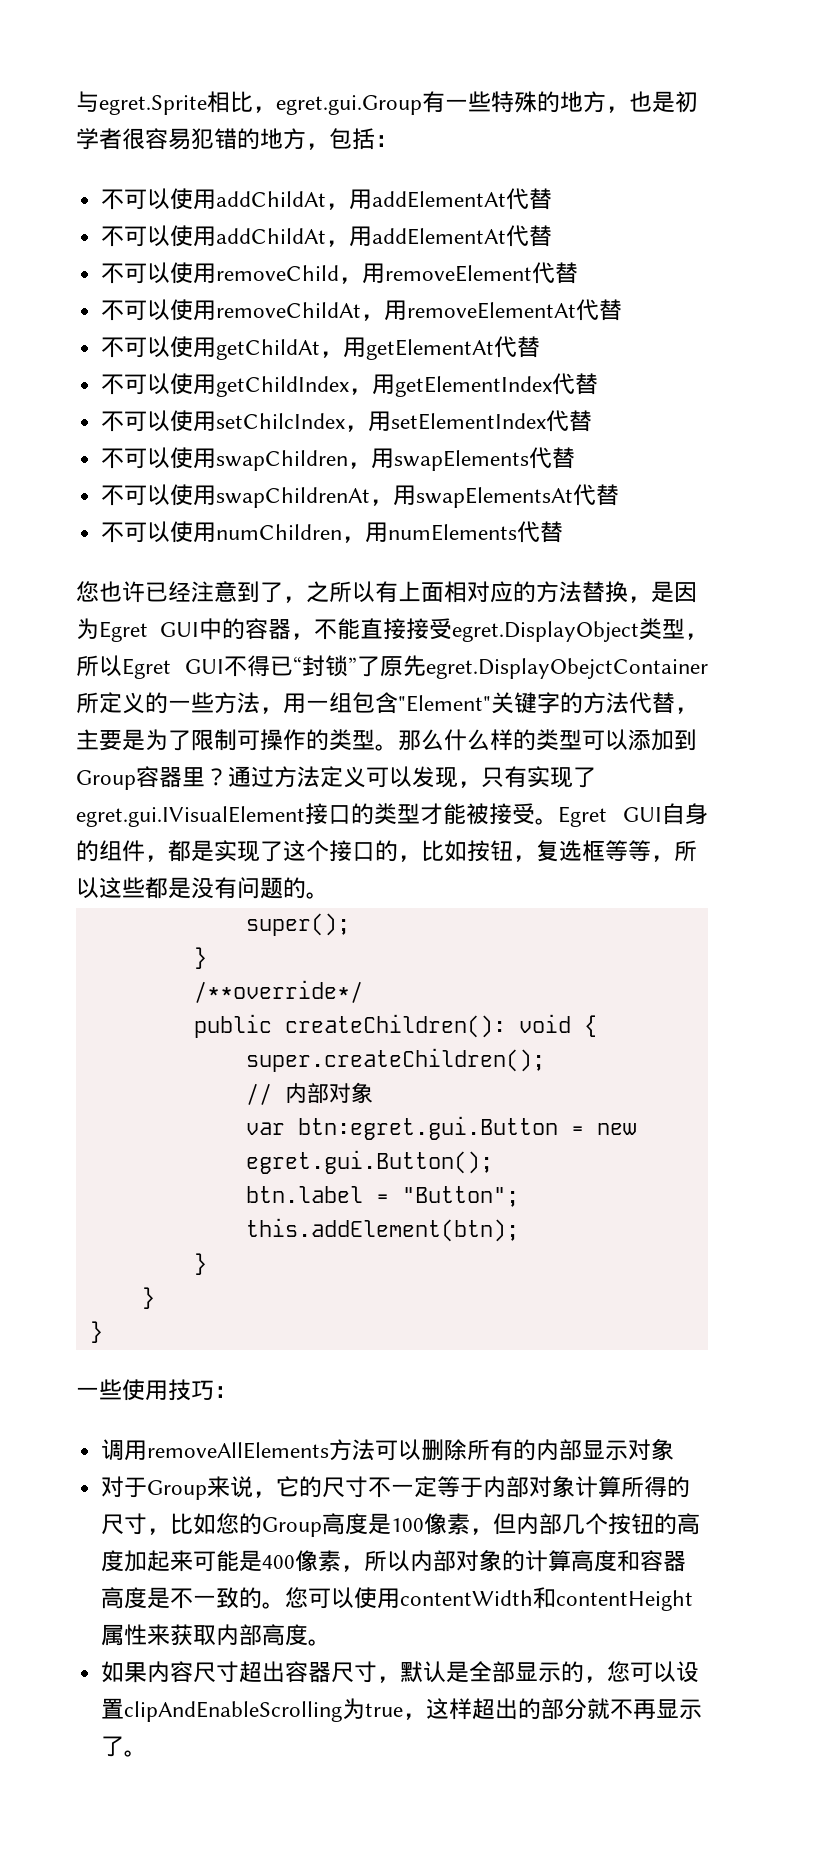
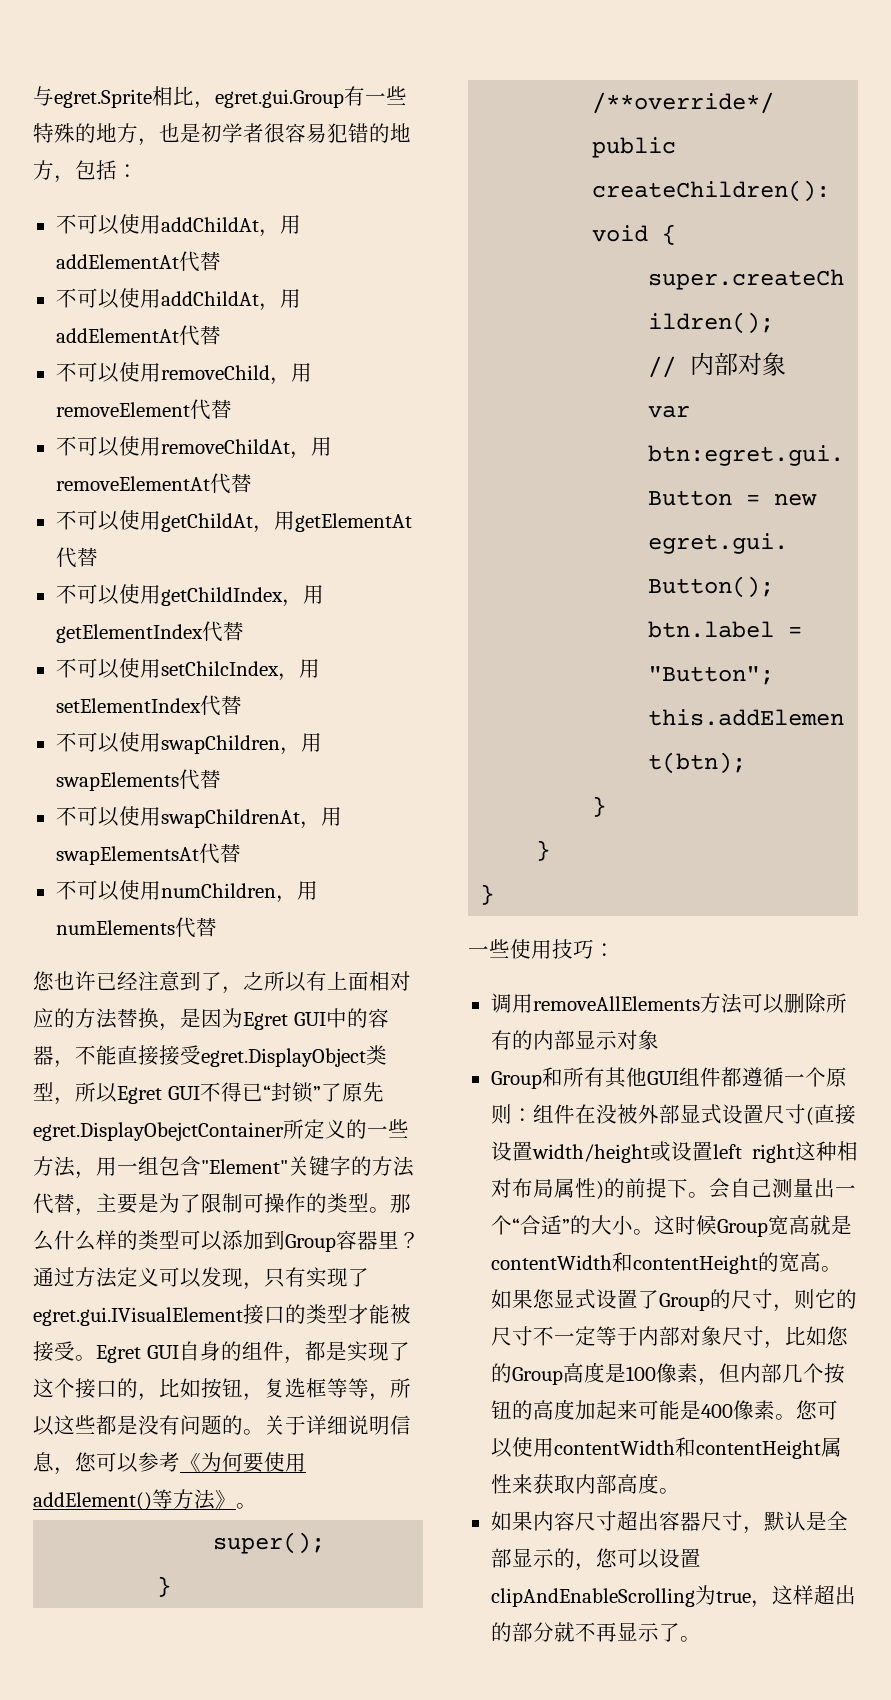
(329, 895) none -> [264,1415,411,1435] [33,1452,306,1475] [33,1489,257,1511] 关于详细说明信息，您可以参考《为何要使用addElement()等方法》。
[101,1476,277,1500] 对于Group来说， -> [490,1067,847,1089] [490,1104,856,1126] [490,1141,858,1163] [490,1178,856,1200] [490,1215,852,1237] [490,1252,842,1274] [490,1289,815,1312] Group和所有其他GUI组件都遵循一个原则：组件在没被外部显式设置尺寸(直接设置width/height或设置left right这种相对布局属性)的前提下。会自己测量出一个“合适”的大小。这时候Group宽高就是contentWidth和contentHeight的宽高。如果您显式设置了Group的尺寸，则
[575,1476,691,1498] 计算所得的 -> (722, 1336) none
[341,1549,687,1572] [101,1587,263,1609] ，所以内部对象的计算高度和容器高度是不一致的 -> (775, 1410) none

